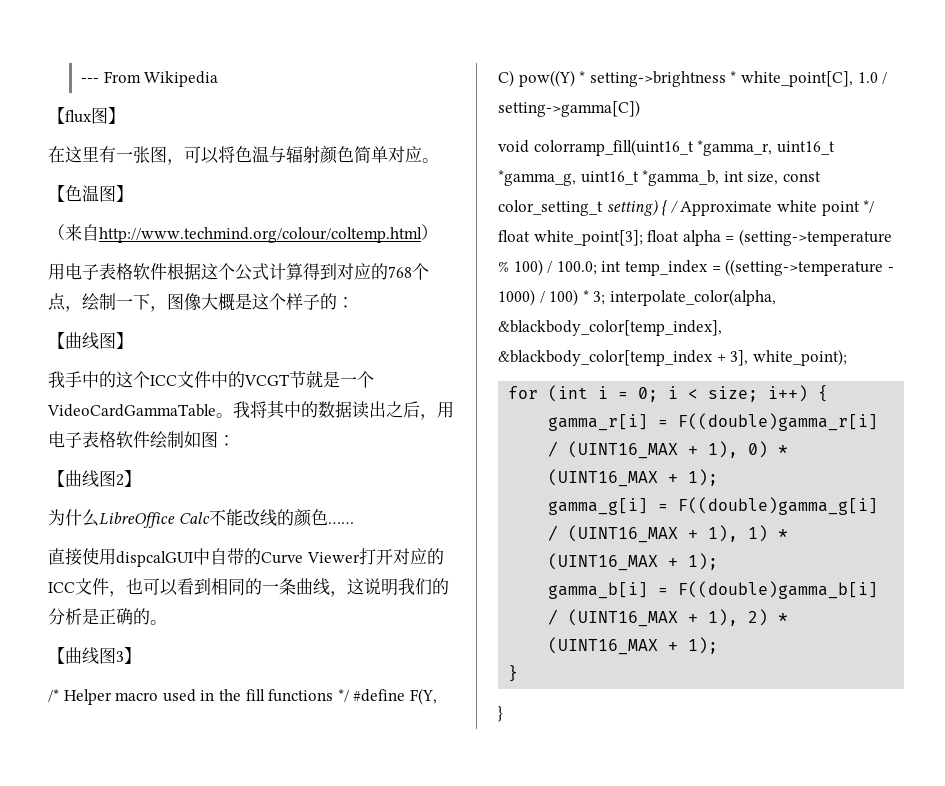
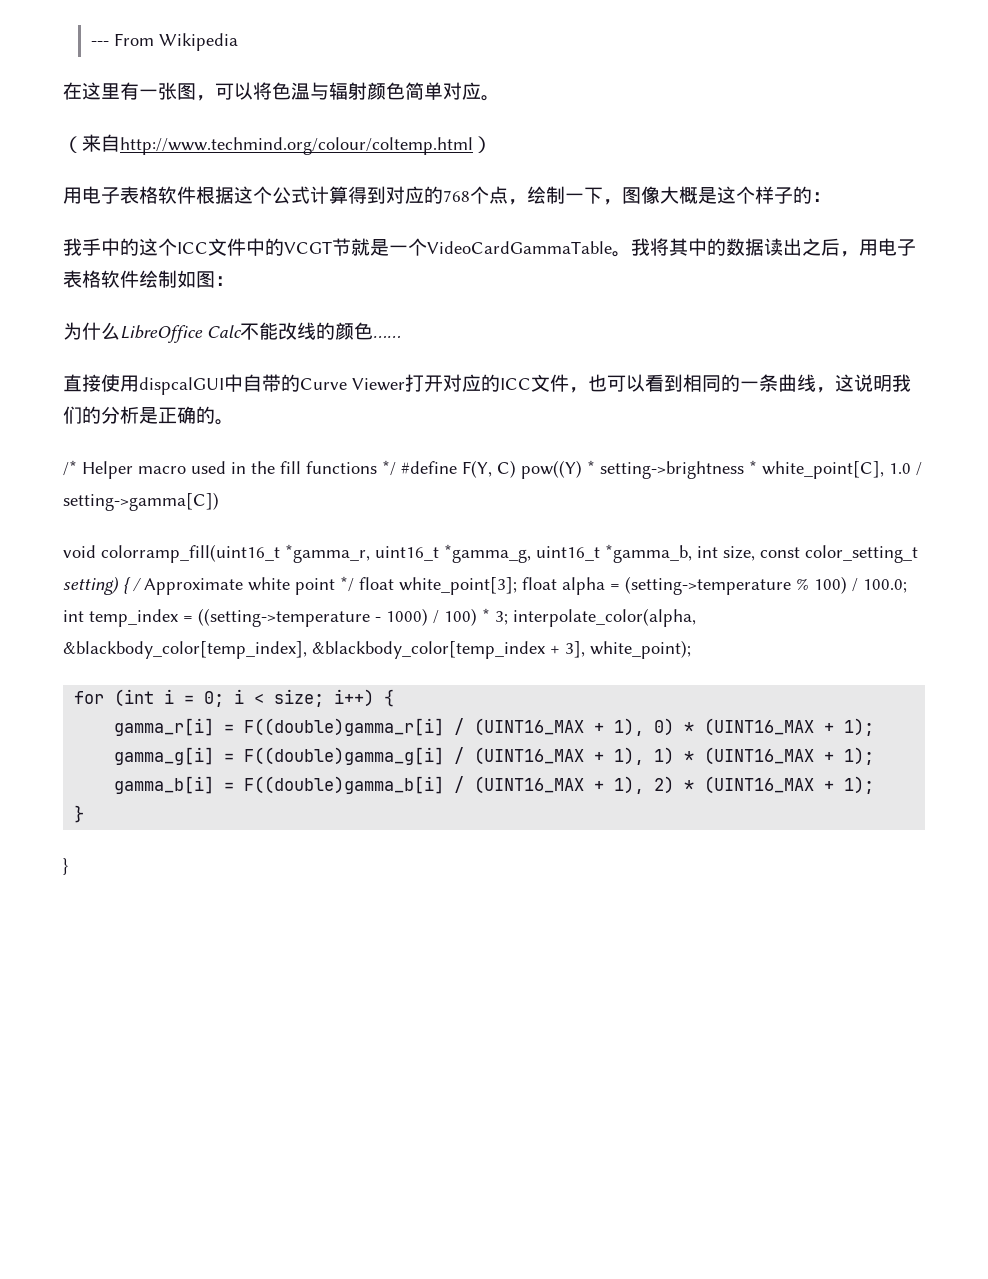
[48,107,125,124] // 【flux图】 -> (239, 42) none
[48,185,133,202] // 【色温图】 -> (500, 98) none
[48,332,133,350] // 【曲线图】 -> (831, 197) none
[48,470,141,488] // 【曲线图2】 -> (234, 281) none
[48,647,141,665] // 【曲线图3】 -> (234, 422) none

